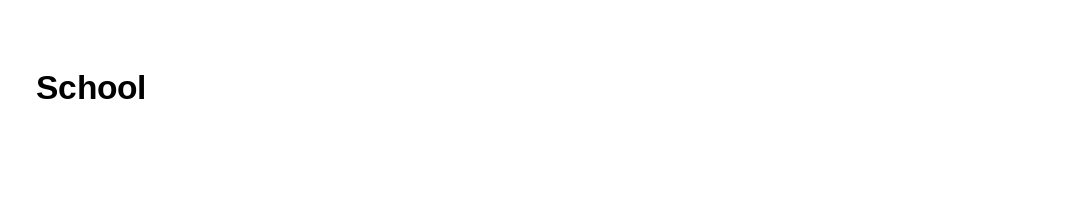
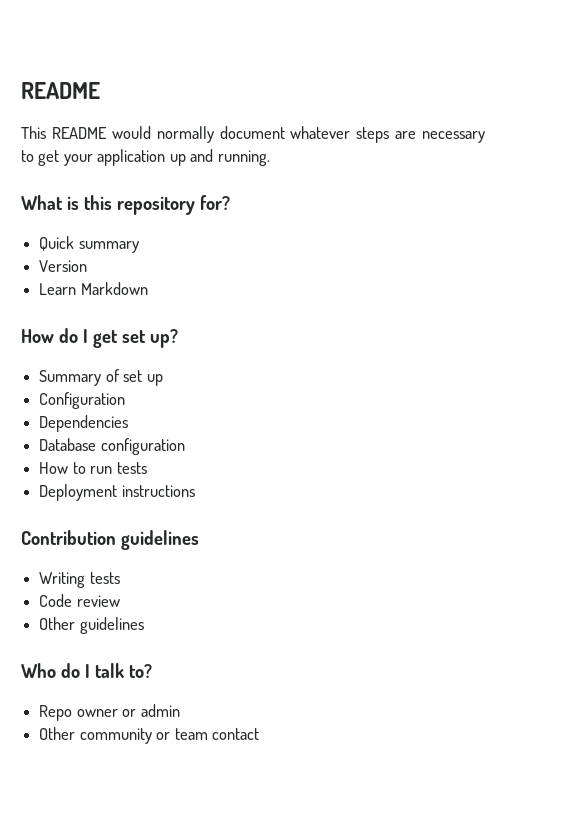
[36,75,146,99] School -> [21,82,100,99] [21,126,485,143] [21,149,270,166] [21,195,230,215] [39,236,139,253] [39,260,88,272] [39,282,148,295] [21,328,178,348] [39,369,163,386] [39,392,126,409] [39,415,129,432] [39,438,185,455] [39,462,147,474] [39,484,195,501] [21,530,199,550] [39,572,120,588] [39,594,120,607] [39,617,144,634] [21,663,152,678] [39,704,180,721] [39,727,259,744] README // This README would normally document whatever steps are necessary to get your application up and running. // What is this repository for? // Quick summary // Version // Learn Markdown // How do I get set up? // Summary of set up // Configuration // Dependencies // Database configuration // How to run tests // Deployment instructions // Contribution guidelines // Writing tests // Code review // Other guidelines // Who do I talk to? // Repo owner or admin // Other community or team contact

